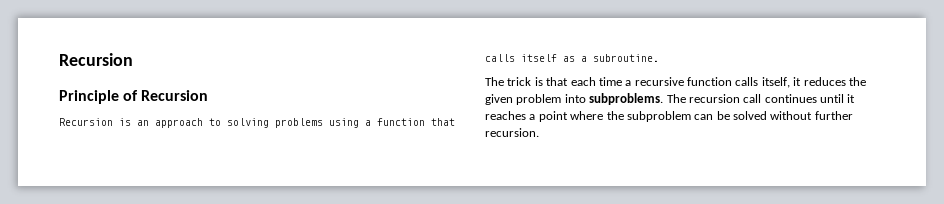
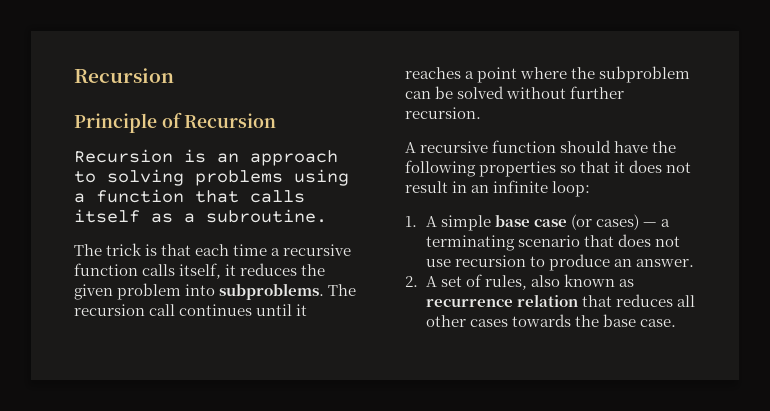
(539, 132) none -> [405,140,677,153] [405,160,692,177] [405,180,591,197] [405,214,670,231] [426,234,681,251] [426,254,695,271] [405,274,635,290] [426,294,696,307] [426,314,677,327] // A recursive function should have the following properties so that it does not result in an infinite loop: // 1. A simple base case (or cases) — a terminating scenario that does not use recursion to produce an answer. // 2. A set of rules, also known as recurrence relation that reduces all other cases towards the base case.

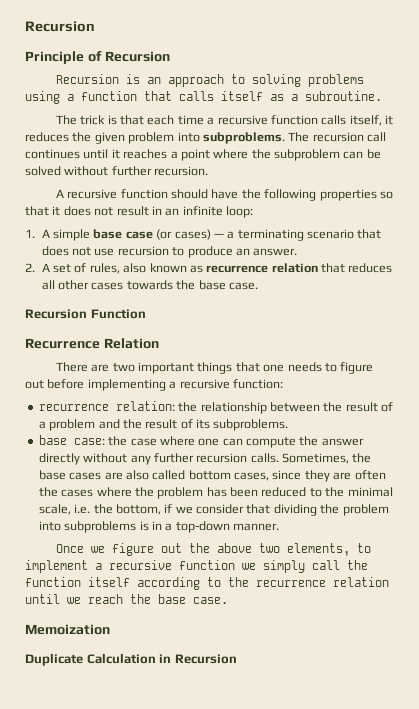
(677, 323) none -> [25,309,146,319] [25,338,159,349] [55,362,374,374] [25,379,283,391] [38,401,393,414] [38,419,289,431] [38,435,364,448] [38,453,372,465] [38,470,386,482] [38,487,393,499] [38,504,389,516] [38,521,279,533] [55,543,371,556] [25,560,368,573] [25,577,389,590] [25,594,228,604] [25,624,110,635] [25,653,237,666] // Recursion Function // Recurrence Relation // There are two important things that one needs to figure out before implementing a recursive function: // recurrence relation: the relationship between the result of a problem and the result of its subproblems. // base case: the case where one can compute the answer directly without any further recursion calls. Sometimes, the base cases are also called bottom cases, since they are often the cases where the problem has been reduced to the minimal scale, i.e. the bottom, if we consider that dividing the problem into subproblems is in a top-down manner. // Once we figure out the above two elements, to implement a recursive function we simply call the function itself according to the recurrence relation until we reach the base case. // Memoization // Duplicate Calculation in Recursion

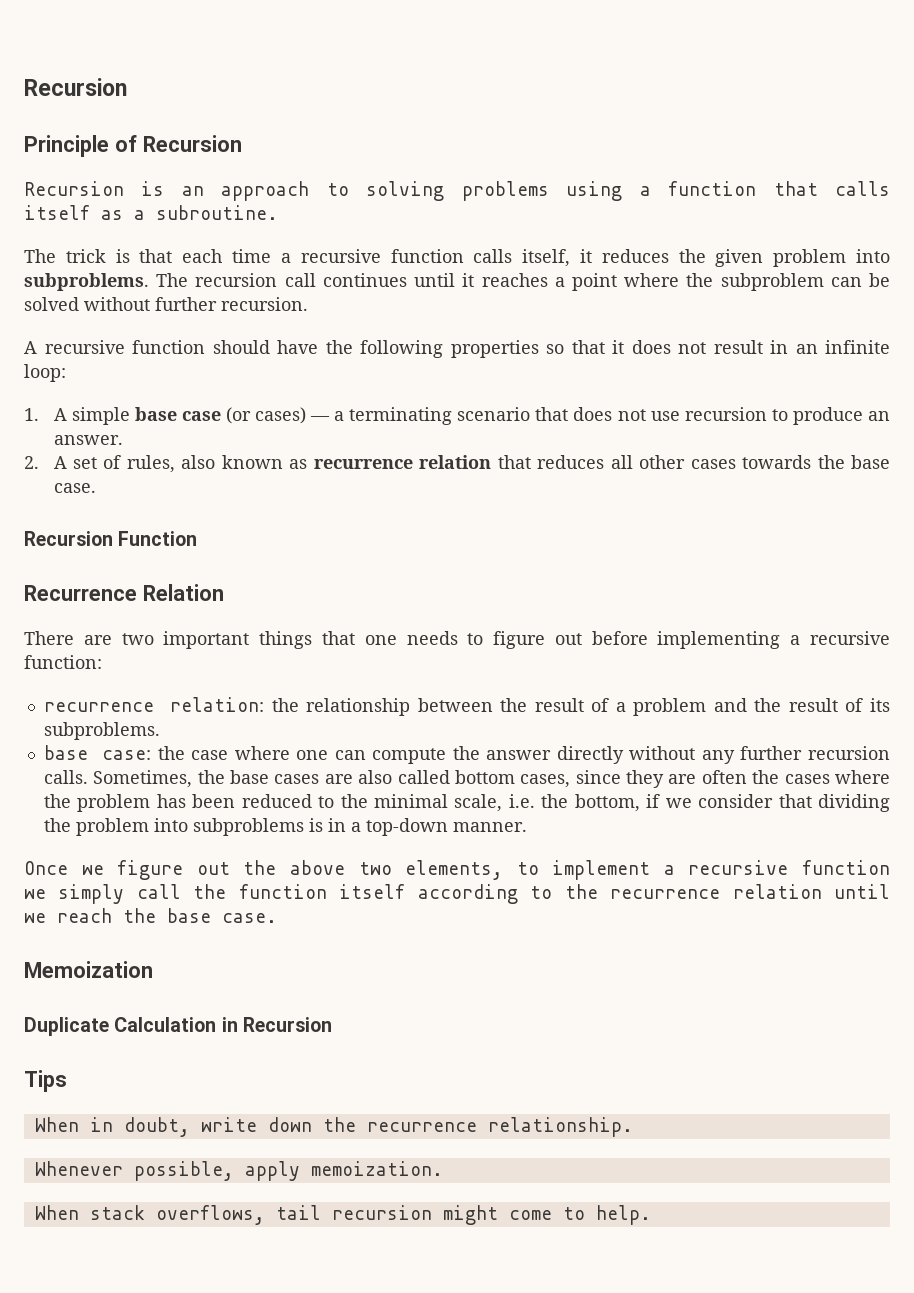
(237, 659) none -> [24,1070,67,1092] [34,1117,633,1137] [34,1161,443,1181] [34,1205,651,1225] // Tips // When in doubt, write down the recurrence relationship. // Whenever possible, apply memoization. // When stack overflows, tail recursion might come to help.

